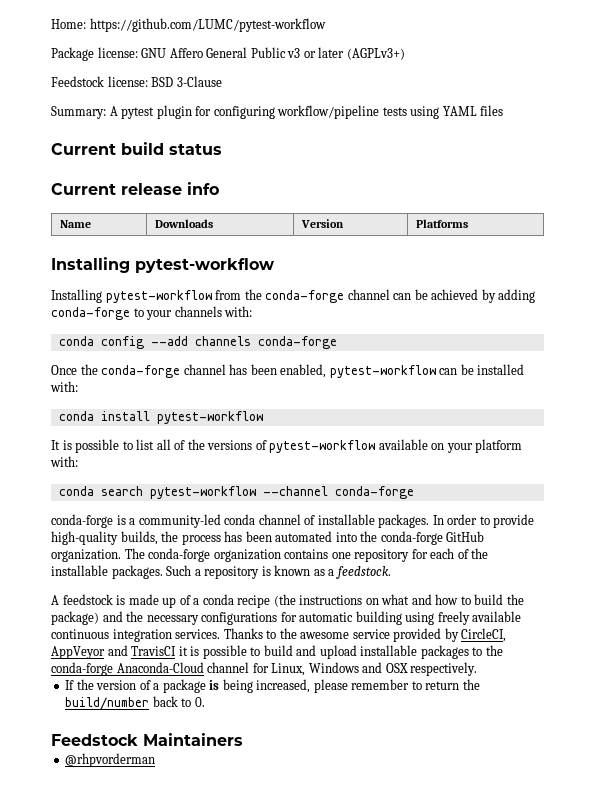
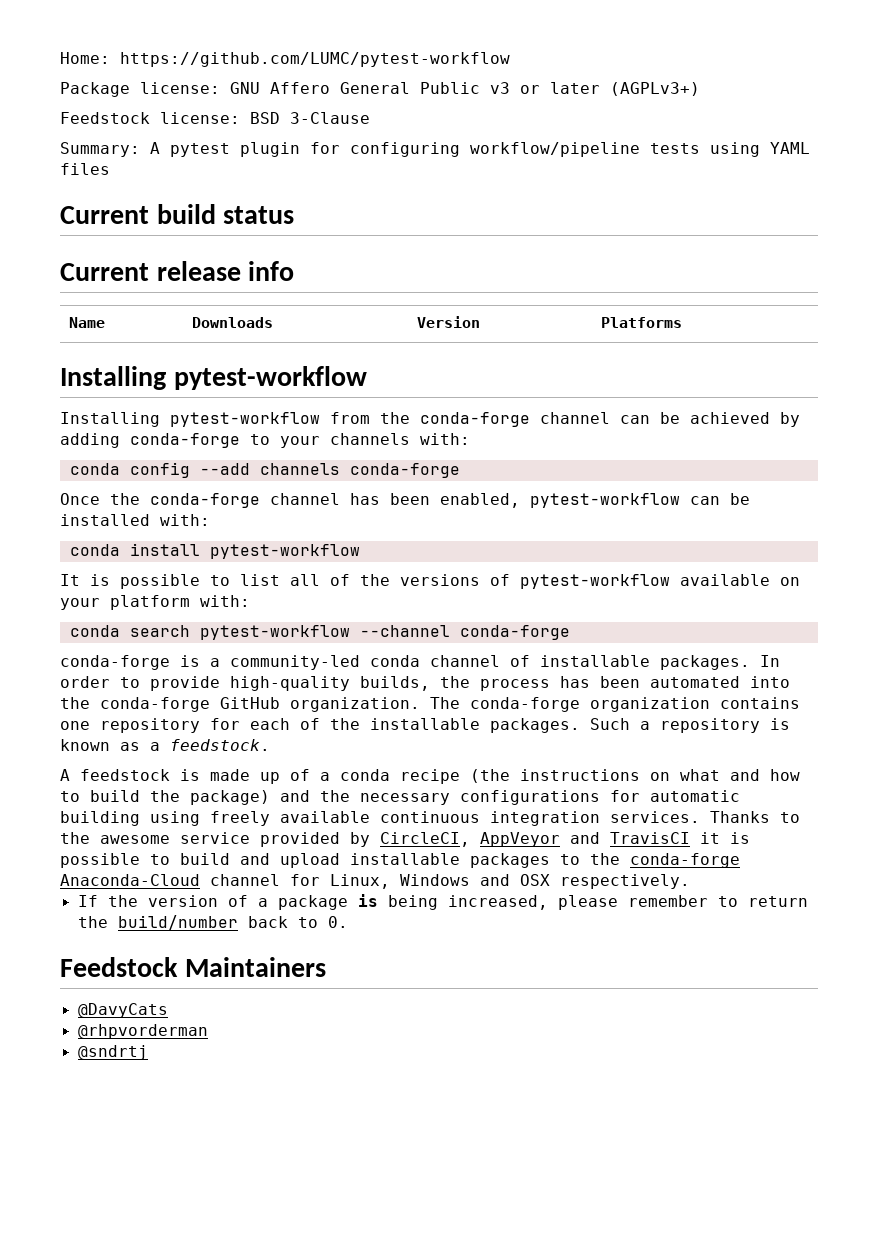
(243, 739) none -> [77,1003,168,1018] // @DavyCats
(156, 760) none -> [77,1045,148,1060] // @sndrtj

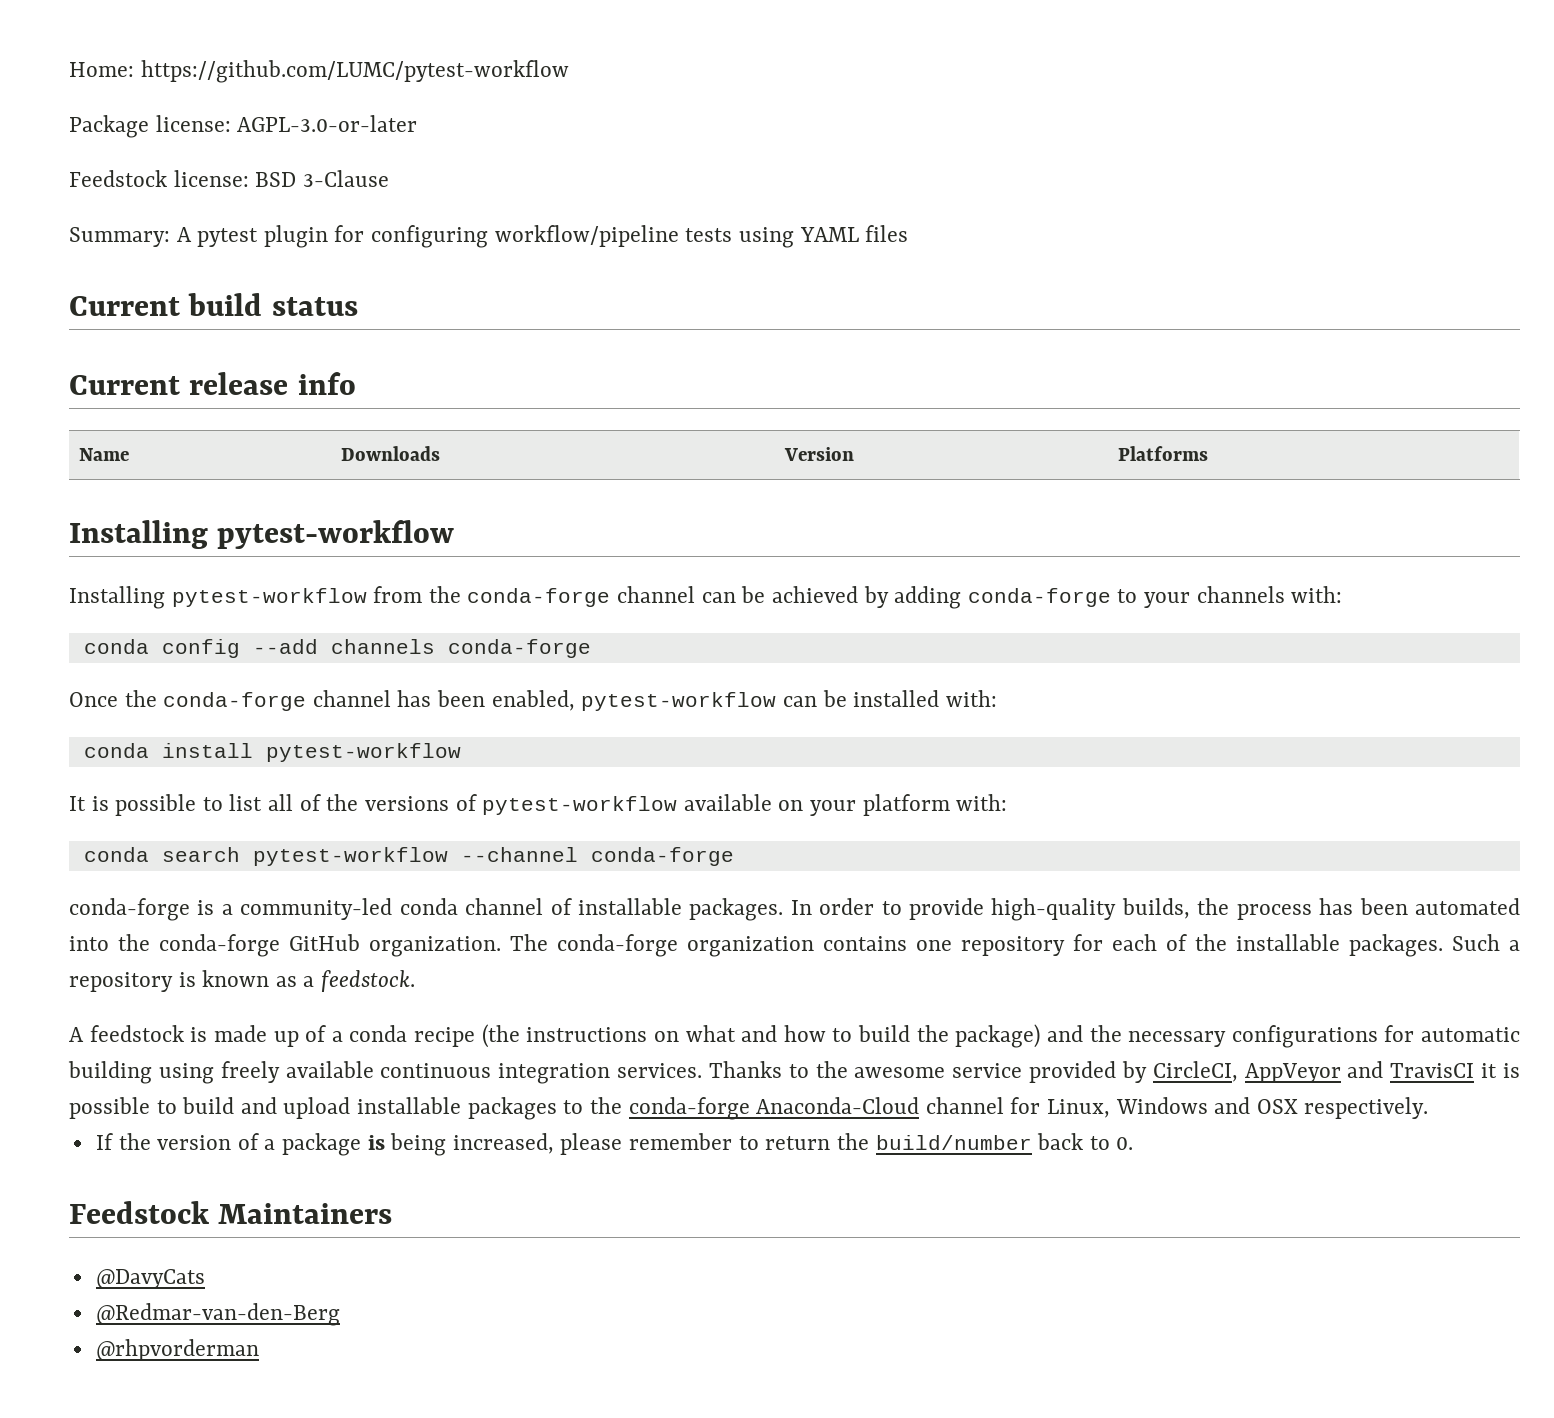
[230,82,700,96] GNU Affero General Public v3 or later (AGPLv3+) -> [237,115,418,132] AGPL-3.0-or-later
(168, 1010) none -> [95,1303,340,1326] // @Redmar-van-den-Berg
[77,1045,148,1060] // @sndrtj -> (259, 1350) none

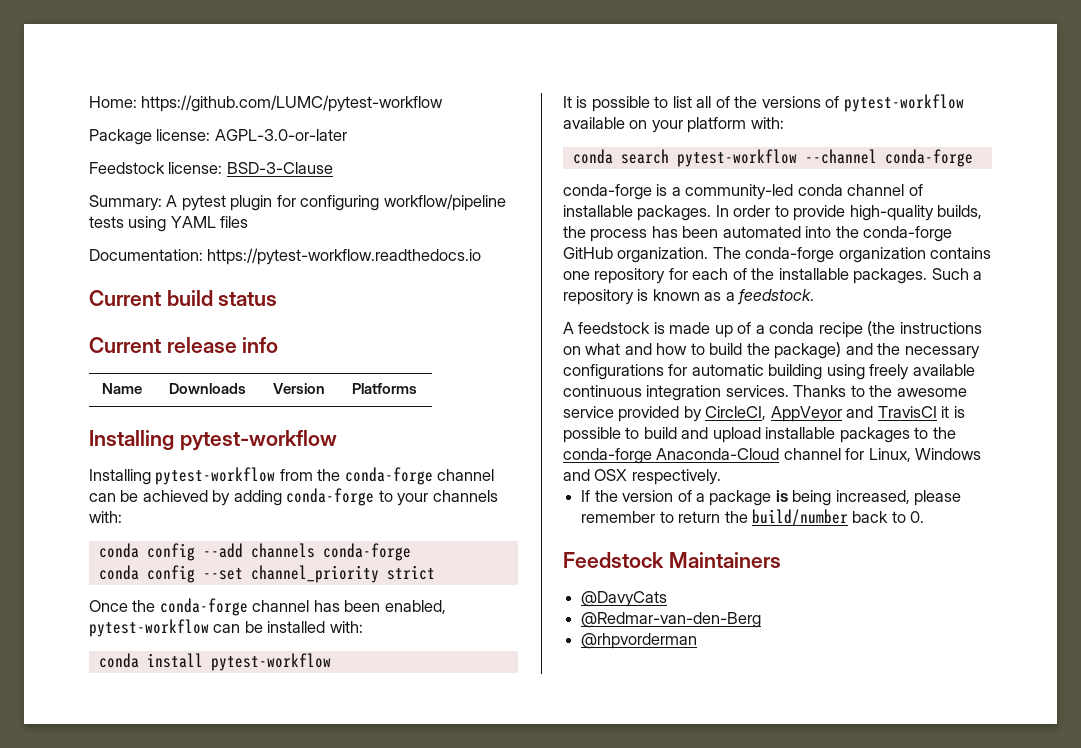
[255,170,389,187] BSD 3-Clause -> [226,162,333,174] BSD-3-Clause
(909, 233) none -> [89,248,482,265] // Documentation: https://pytest-workflow.readthedocs.io
(591, 648) none -> [98,565,435,583] // conda config --set channel_priority strict

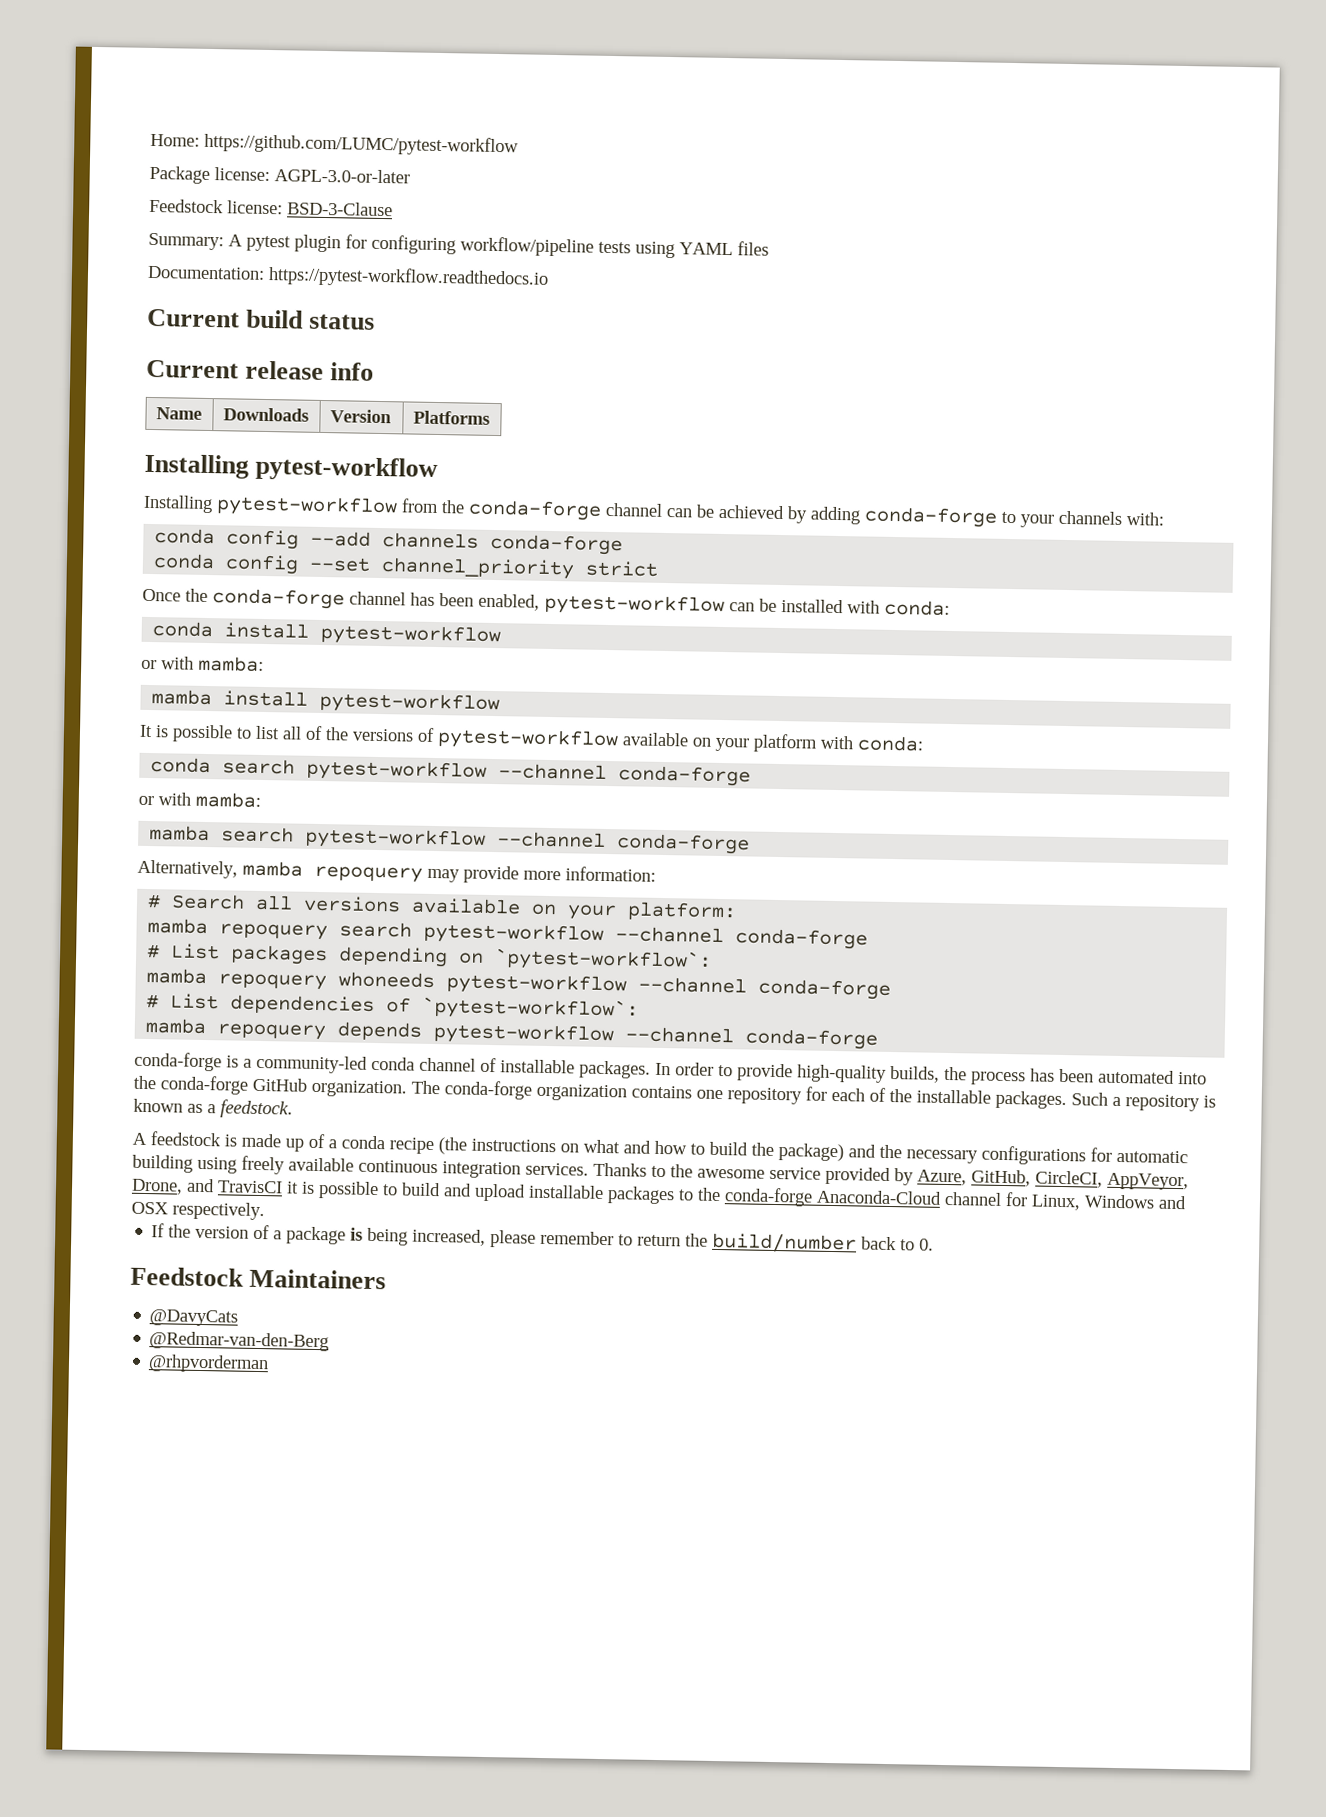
[329,621,363,633] with: -> [847,599,950,616] with conda:
(331, 662) none -> [141,655,264,672] [151,689,501,715] // or with mamba: // mamba install pytest-workflow
[750,117,784,129] with: -> [820,735,924,752] with conda:
(973, 158) none -> [138,791,261,808] [149,825,751,855] [137,859,656,884] [147,893,738,922] [147,918,869,950] [147,943,713,972] [146,968,892,1001] [146,993,640,1021] [145,1017,879,1050] // or with mamba: // mamba search pytest-workflow --channel conda-forge // Alternatively, mamba repoquery may provide more information: // # Search all versions available on your platform: // mamba repoquery search pytest-workflow --channel conda-forge // # List packages depending on `pytest-workflow`: // mamba repoquery whoneeds pytest-workflow --channel conda-forge // # List dependencies of `pytest-workflow`: // mamba repoquery depends pytest-workflow --channel conda-forge
[705,406,842,422] CircleCI, AppVeyor -> [917,1169,1189,1191] [131,1178,183,1195] Azure, GitHub, CircleCI, AppVeyor, Drone,

